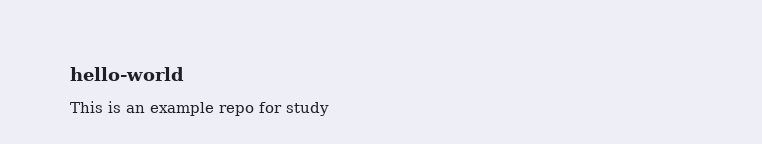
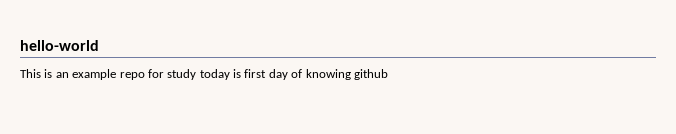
(329, 109) none -> [199,69,388,80] today is first day of knowing github

